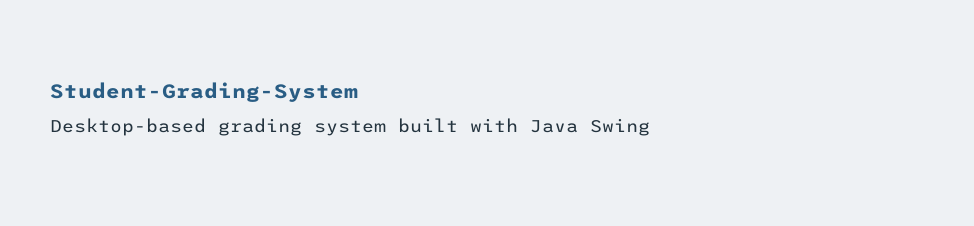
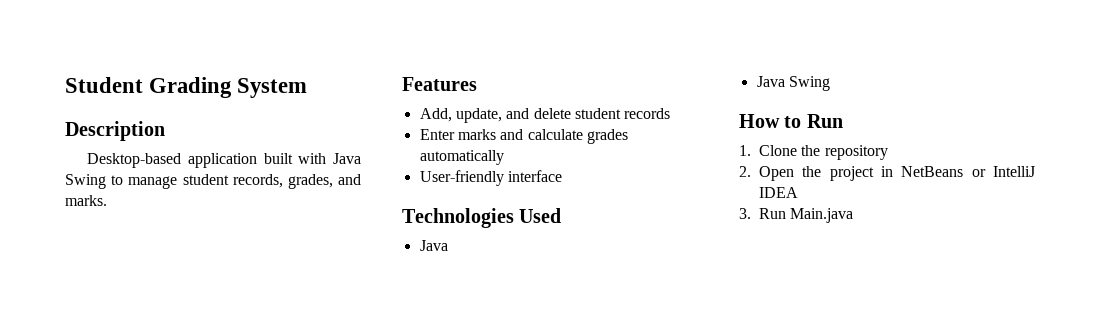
[50,82,358,102] Student-Grading-System -> [65,77,308,98] [65,121,165,141] Student Grading System // Description
[218,118,386,136] grading system -> [187,153,257,168] application
(650, 127) none -> [111,174,361,189] [65,195,107,206] [402,77,477,91] [419,108,671,123] [419,129,628,144] [419,150,504,165] [419,170,562,186] [402,208,562,228] [419,240,448,251] [756,76,830,91] [739,114,843,128] [739,145,888,160] [739,166,1035,181] [759,187,798,198] [739,208,854,223] to manage student records, grades, and marks. // Features // Add, update, and delete student records // Enter marks and calculate grades automatically // User-friendly interface // Technologies Used // Java // Java Swing // How to Run // 1. Clone the repository // 2. Open the project in NetBeans or IntelliJ IDEA // 3. Run Main.java

